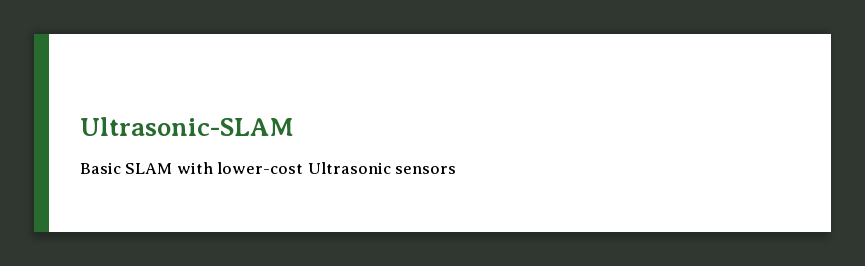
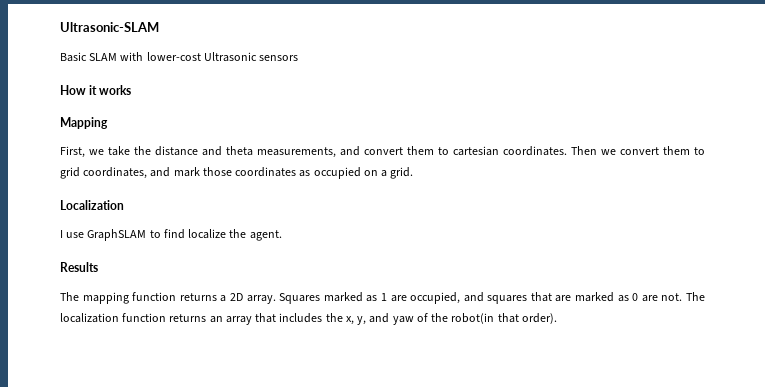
(457, 170) none -> [60,85,132,95] [60,117,108,129] [60,146,705,158] [60,167,414,179] [60,200,124,210] [60,229,282,241] [60,262,98,272] [60,292,705,304] [60,313,557,325] // How it works // Mapping // First, we take the distance and theta measurements, and convert them to cartesian coordinates. Then we convert them to grid coordinates, and mark those coordinates as occupied on a grid. // Localization // I use GraphSLAM to find localize the agent. // Results // The mapping function returns a 2D array. Squares marked as 1 are occupied, and squares that are marked as 0 are not. The localization function returns an array that includes the x, y, and yaw of the robot(in that order).

